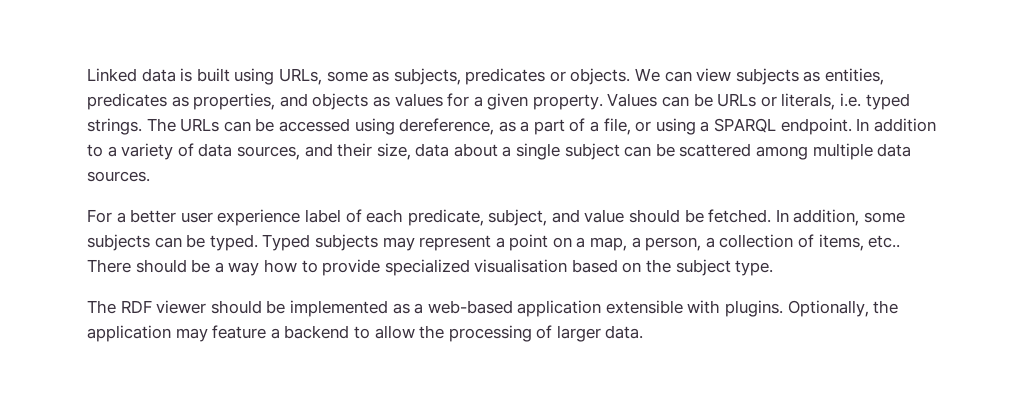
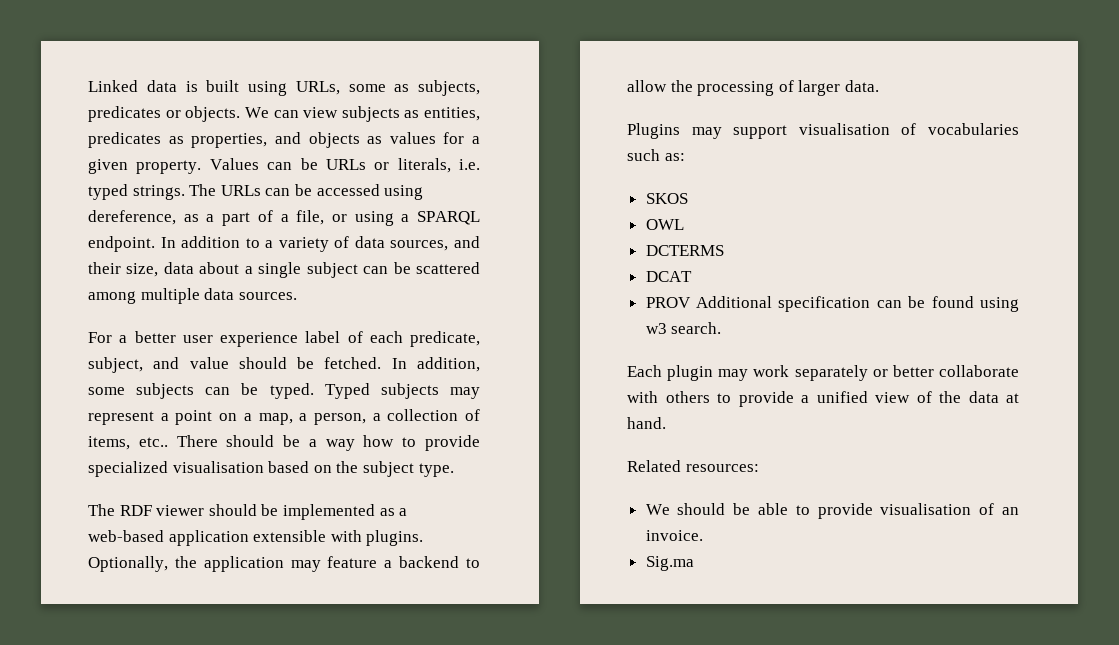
(644, 332) none -> [627,123,1019,139] [627,149,685,161] [645,193,688,204] [645,219,684,230] [645,245,724,256] [645,271,692,282] [645,296,1019,312] [645,322,722,334] [627,365,1019,381] [627,391,1019,407] [627,417,666,429] [627,460,759,472] [645,503,1019,519] [645,530,703,541] [645,556,694,571] // Plugins may support visualisation of vocabularies such as: // SKOS // OWL // DCTERMS // DCAT // PROV Additional specification can be found using w3 search. // Each plugin may work separately or better collaborate with others to provide a unified view of the data at hand. // Related resources: // We should be able to provide visualisation of an invoice. // Sig.ma

